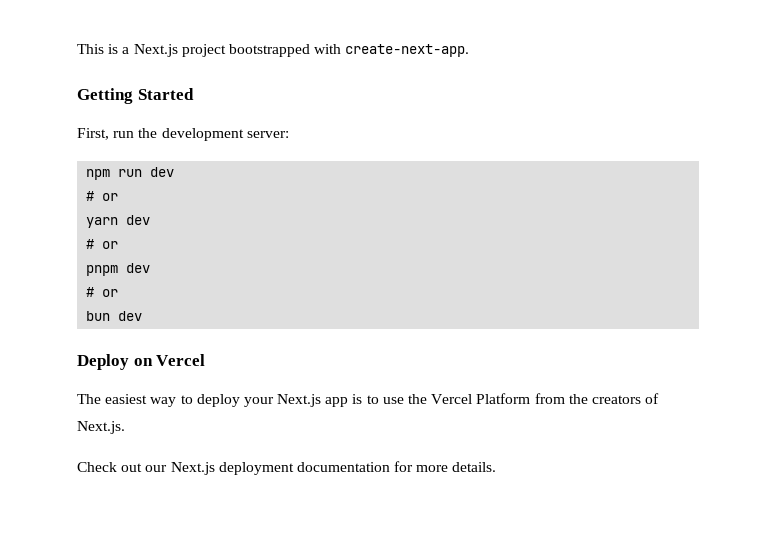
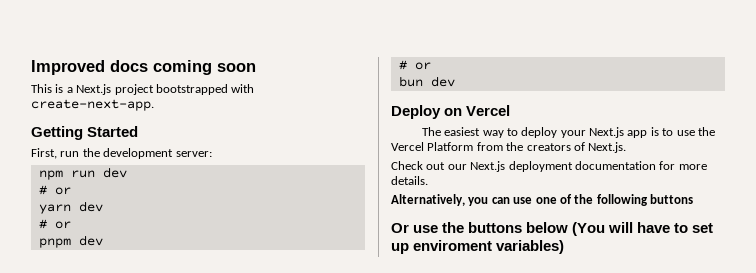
(77, 49) none -> [31,60,256,75] Improved docs coming soon //
(497, 467) none -> [391,194,693,206] [391,222,714,236] [391,240,565,254] // Alternatively, you can use one of the following buttons // Or use the buttons below (You will have to set up enviroment variables)

